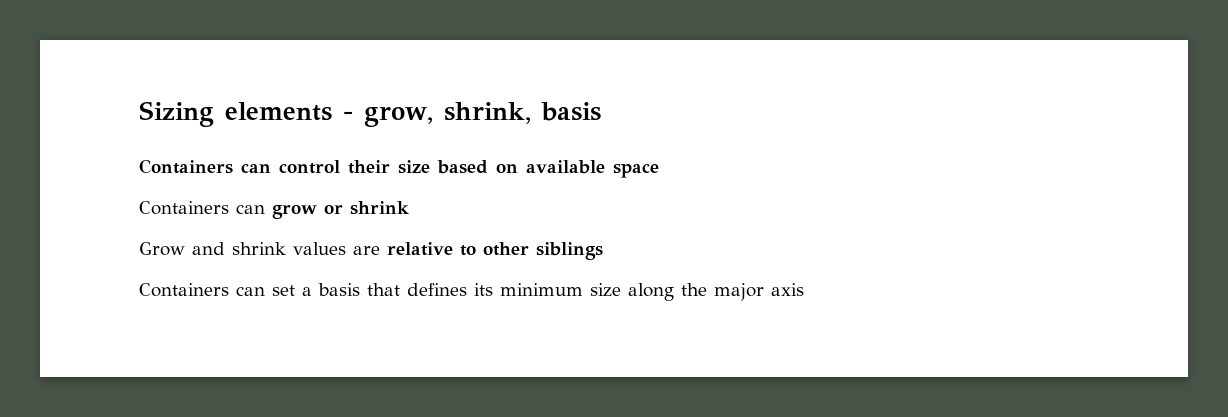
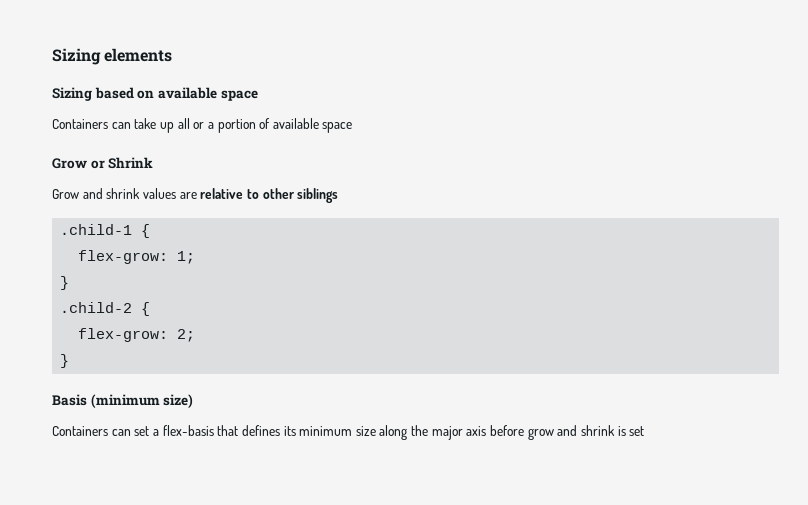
[343,102,601,127] [139,159,430,174] - grow, shrink, basis // Containers can control their size -> [52,87,92,101] // Sizing
[272,201,409,219] grow or shrink -> [134,118,353,133] [52,157,154,169] take up all or a portion of available space // Grow or Shrink
(603, 251) none -> [60,224,151,238] [78,250,196,264] [60,276,70,290] [60,302,151,316] [78,328,196,342] [60,354,70,368] [52,394,194,408] // .child-1 { // flex-grow: 1; // } // .child-2 { // flex-grow: 2; // } // Basis (minimum size)
[318,283,360,296] basis -> [162,425,214,436] flex-basis
(804, 289) none -> [490,425,645,440] before grow and shrink is set

